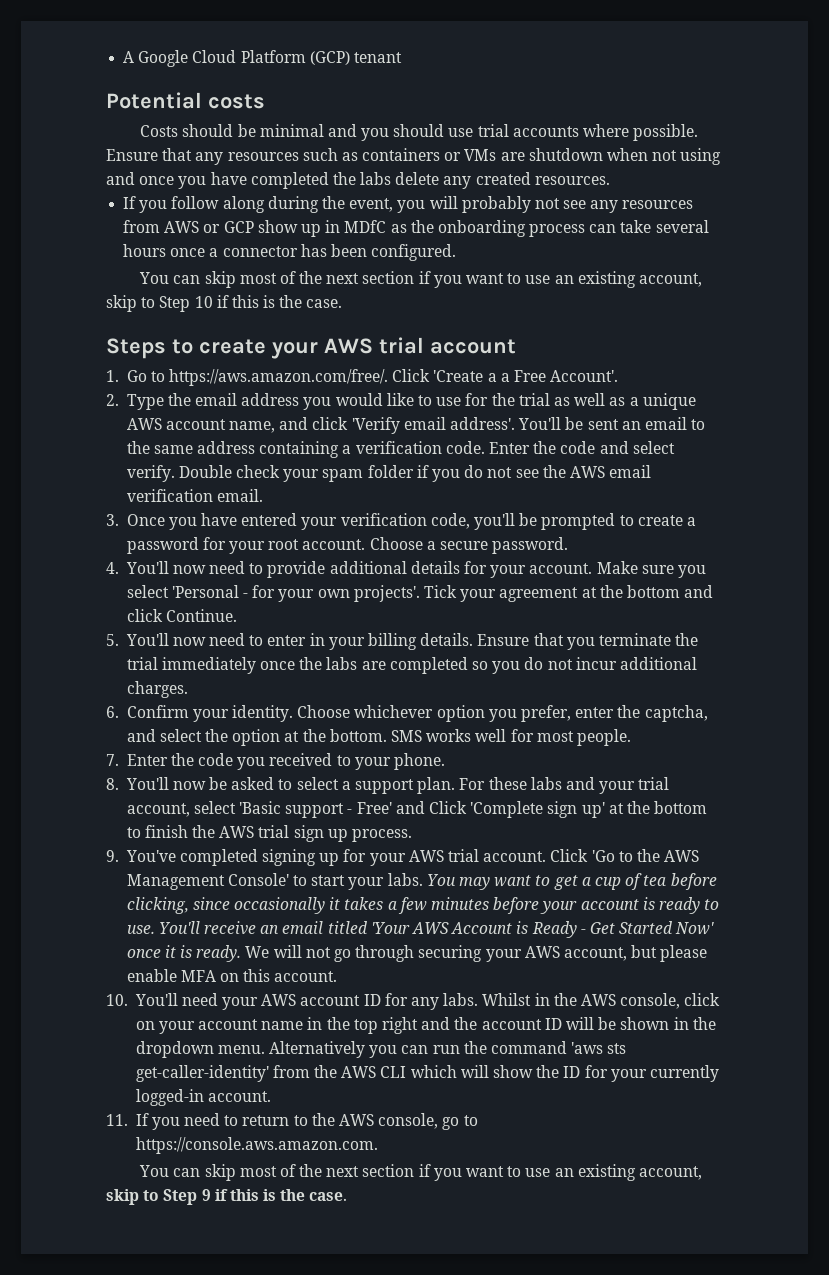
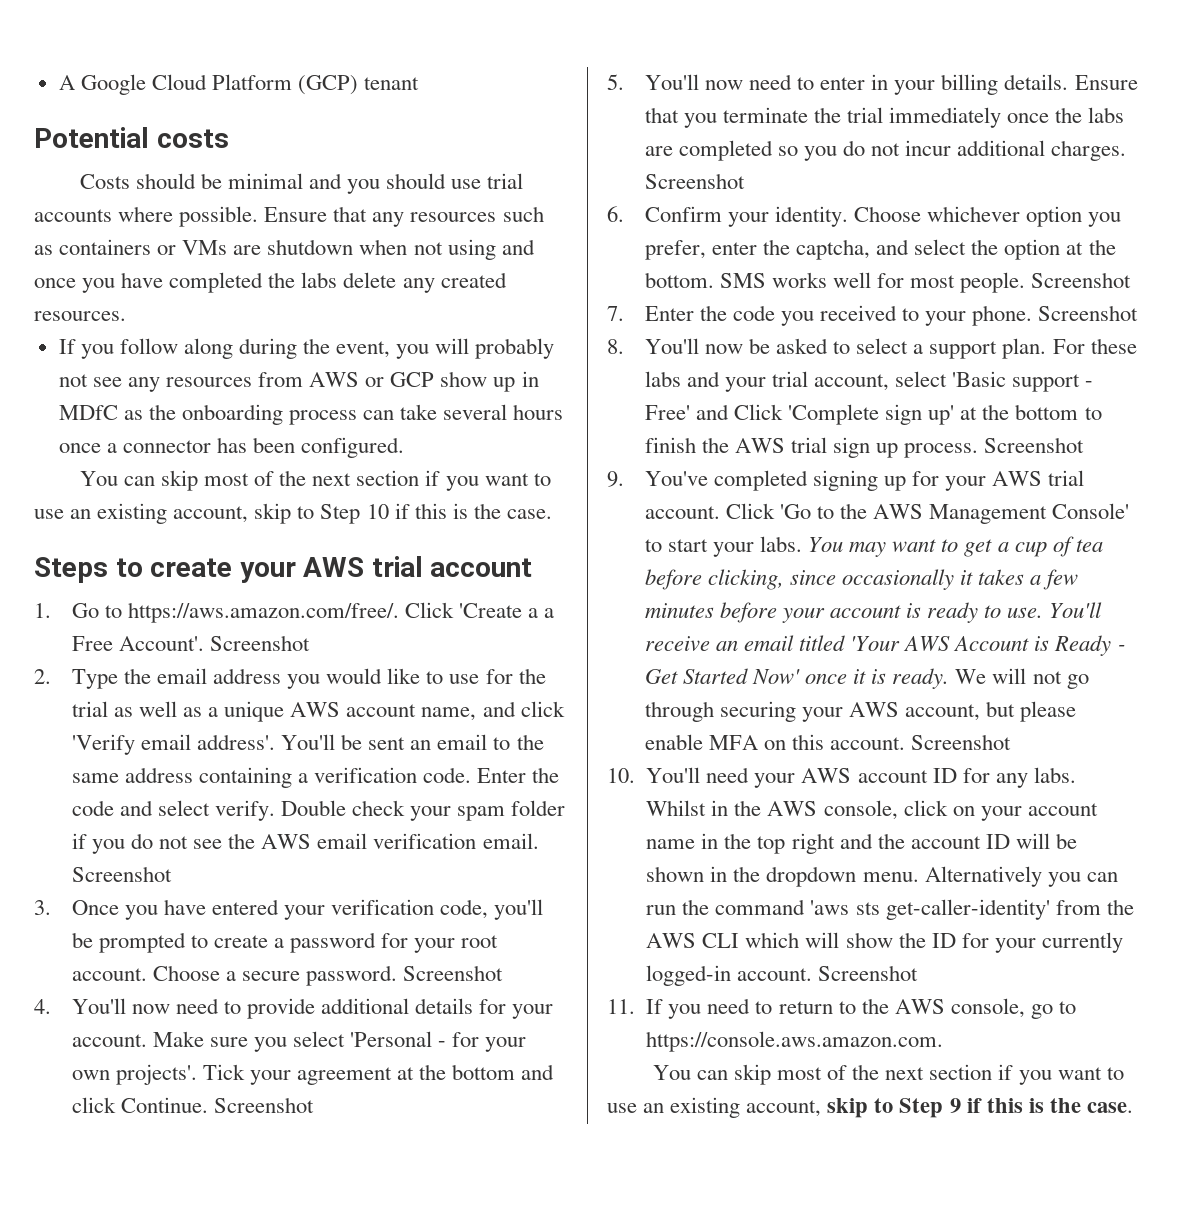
(619, 376) none -> [209,635,310,651] Screenshot
(263, 495) none -> [71,866,172,882] Screenshot
(569, 545) none -> [403,965,504,981] Screenshot
(237, 615) none -> [213,1097,314,1113] Screenshot
(188, 689) none -> [644,173,745,189] Screenshot
(631, 737) none -> [1031,272,1132,288] Screenshot
(446, 761) none -> [1038,305,1139,321] Screenshot
(413, 835) none -> [984,437,1085,453] Screenshot
(338, 976) none -> [911,734,1012,750] Screenshot
(271, 1096) none -> [818,965,919,981] Screenshot

